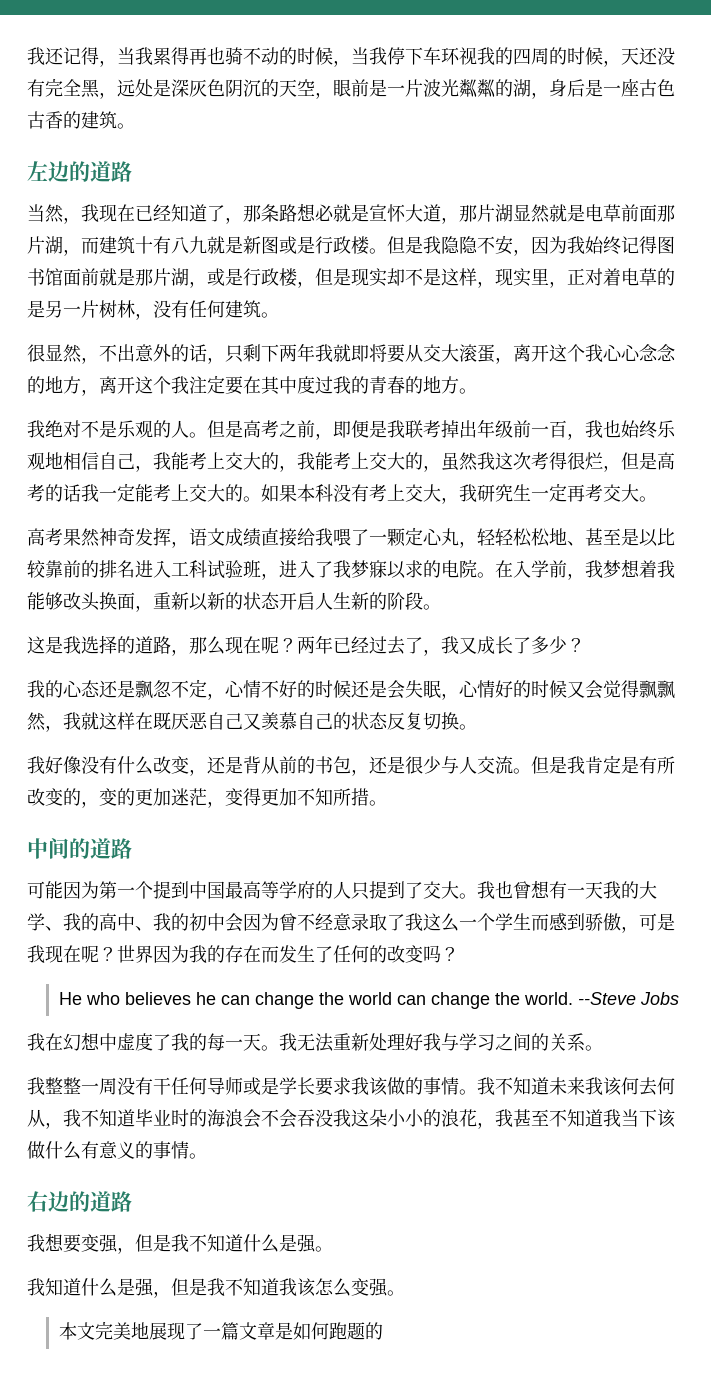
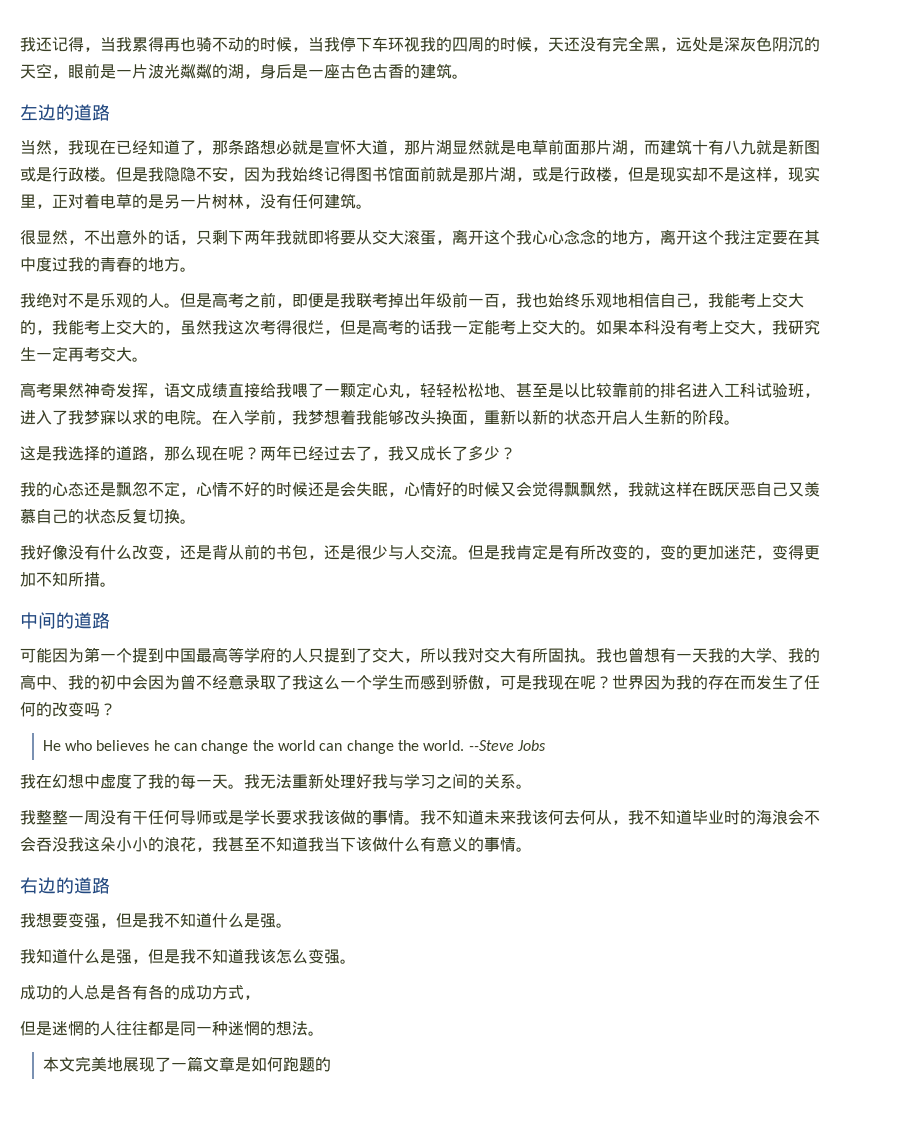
(459, 890) none -> [404,648,580,663] ，所以我对交大有所固执
(405, 1293) none -> [20,984,260,1000] [20,1021,324,1036] // 成功的人总是各有各的成功方式， // 但是迷惘的人往往都是同一种迷惘的想法。

